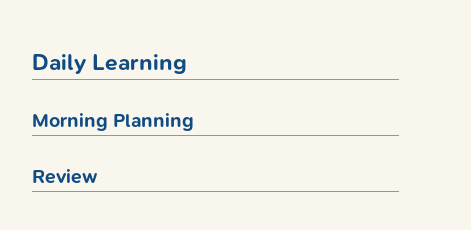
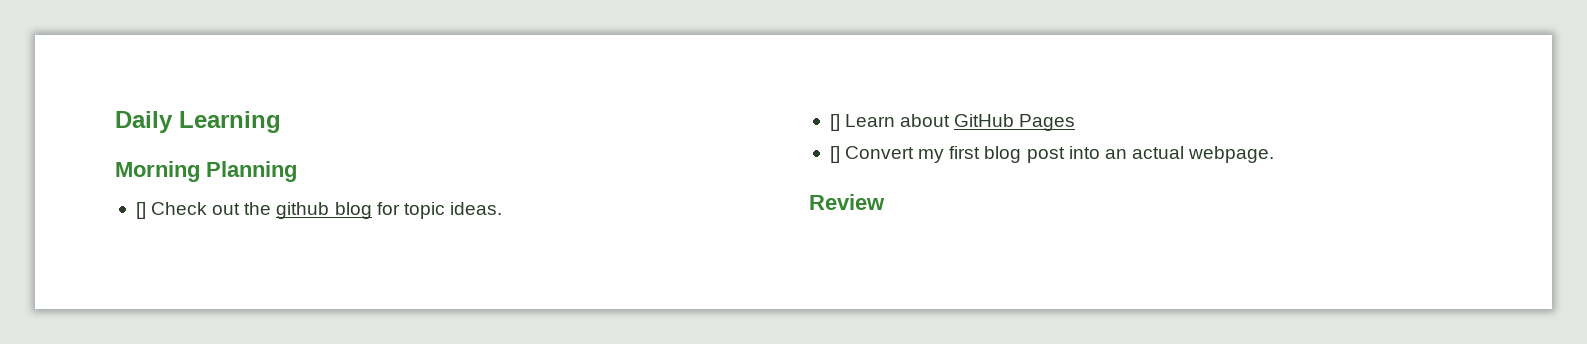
(195, 122) none -> [135,202,502,219] [829,114,1076,131] [829,146,1275,163] // [] Check out the github blog for topic ideas. // [] Learn about GitHub Pages // [] Convert my first blog post into an actual webpage.

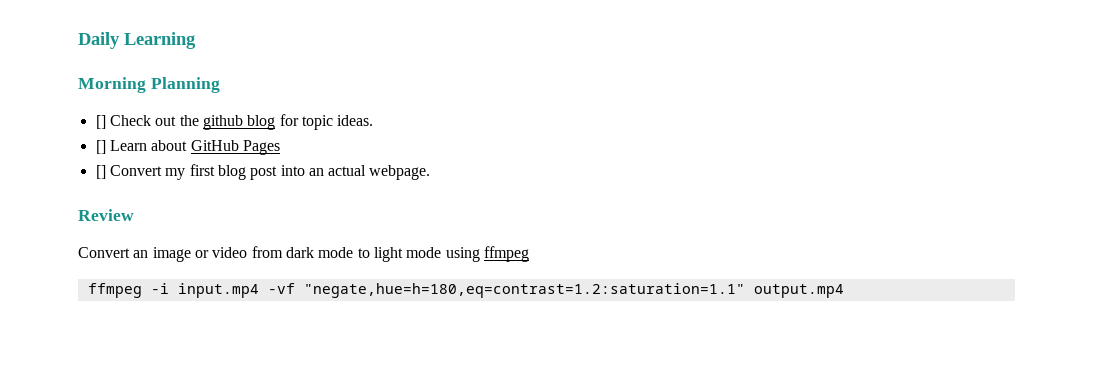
(885, 202) none -> [78,246,529,262] [87,283,844,298] // Convert an image or video from dark mode to light mode using ffmpeg // ffmpeg -i input.mp4 -vf "negate,hue=h=180,eq=contrast=1.2:saturation=1.1" output.mp4

